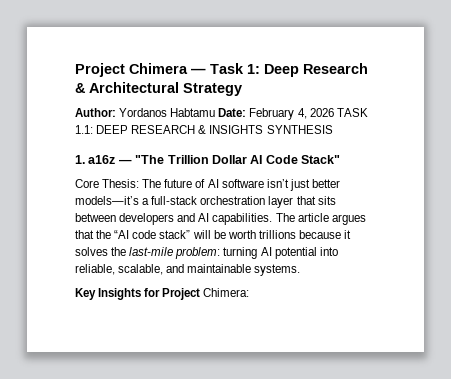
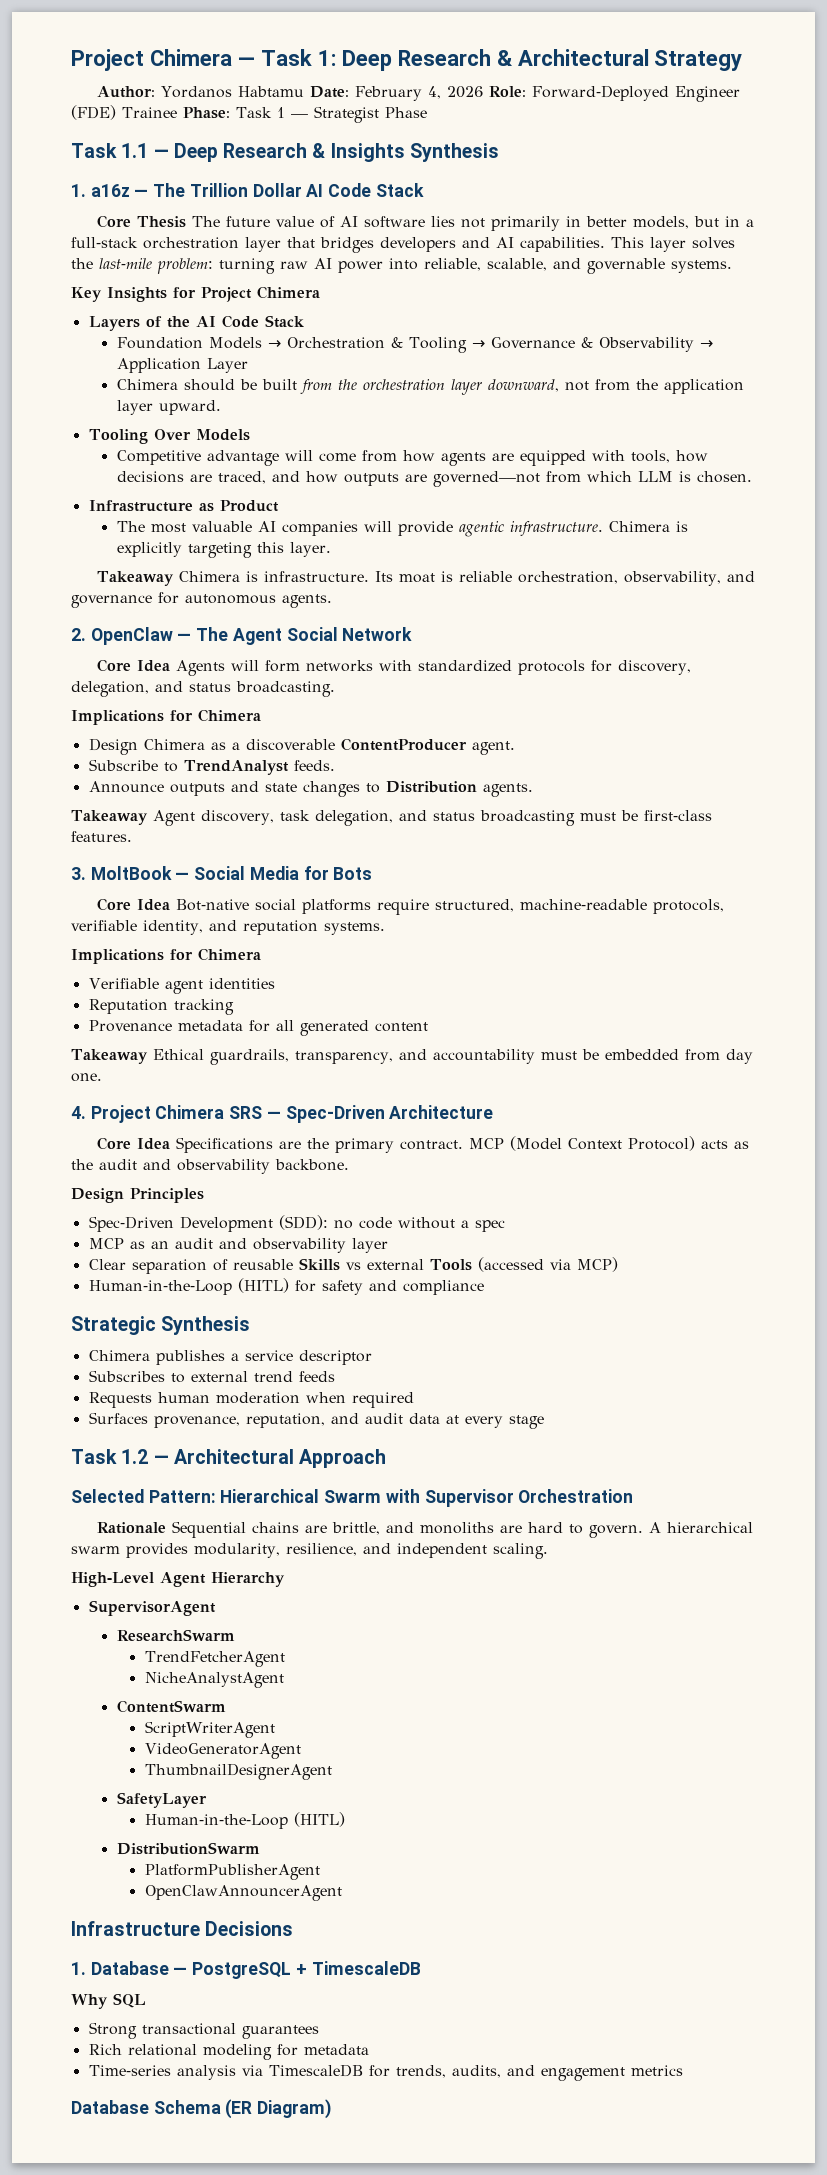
[336,108,368,117] [75,125,333,134] TASK 1.1: DEEP RESEARCH & INSIGHTS SYNTHESIS -> [488,85,740,102] [71,105,427,123] [71,143,499,162] Role: Forward‑Deployed Engineer (FDE) Trainee Phase: Task 1 — Strategist Phase // Task 1.1 — Deep Research & Insights Synthesis
[135,155,165,164] "The -> [153,183,186,197] The
[301,155,340,164] [75,179,140,188] Stack" // Core Thesis: -> [375,183,424,197] [96,215,186,228] Stack // Core Thesis
(193, 183) none -> [275,216,314,227] value
[266,179,340,191] [75,196,139,205] isn’t just better models—it’s -> [430,216,740,231] lies not primarily in better models, but in
[317,196,336,205] [75,213,116,222] sits between -> [320,237,374,253] bridges
[275,213,366,225] [75,230,352,239] The article argues that the “AI code stack” will be worth trillions because it -> [611,237,686,252] This layer
[260,247,317,259] AI potential -> [280,258,383,273] raw AI power
[187,264,252,273] maintainable -> [587,258,665,274] governable
[203,288,250,297] Chimera: -> [257,286,320,299] [88,315,304,331] [116,337,713,353] [116,358,248,373] [116,379,744,395] [116,400,221,415] [88,429,250,444] [116,450,708,466] [116,471,752,487] [88,500,279,512] [116,521,688,537] [116,542,331,558] [96,571,755,586] [71,592,332,608] [71,627,413,645] [96,659,691,676] [71,681,335,697] [71,709,261,725] [88,738,515,755] [88,759,335,775] [88,781,533,797] [71,810,712,826] [71,831,132,842] [71,866,373,880] [96,898,724,915] [71,920,385,935] [71,948,261,964] [88,978,275,994] [88,999,234,1015] [88,1020,428,1036] [71,1049,753,1065] [71,1073,102,1082] [71,1105,494,1123] [96,1136,749,1153] [71,1159,349,1174] [71,1188,204,1203] [88,1215,505,1232] [88,1238,388,1253] [88,1257,618,1274] [88,1278,484,1295] [71,1316,251,1335] [88,1350,372,1365] [88,1370,335,1383] [88,1392,414,1408] [88,1412,544,1429] [71,1449,387,1468] [71,1489,634,1507] [96,1521,753,1538] [71,1543,548,1559] [71,1572,285,1587] [88,1600,216,1616] [116,1629,235,1642] [144,1651,285,1667] [144,1672,284,1688] [116,1700,226,1713] [144,1721,275,1738] [144,1743,301,1759] [144,1763,332,1780] [116,1792,207,1808] [144,1812,345,1829] [116,1842,260,1855] [144,1864,320,1880] [144,1885,342,1901] [71,1921,294,1936] [71,1961,421,1979] [71,1993,146,2009] [88,2022,319,2039] [88,2044,369,2060] [88,2064,683,2081] [71,2099,332,2119] Chimera // Layers of the AI Code Stack // Foundation Models → Orchestration & Tooling → Governance & Observability → Application Layer // Chimera should be built from the orchestration layer downward, not from the application layer upward. // Tooling Over Models // Competitive advantage will come from how agents are equipped with tools, how decisions are traced, and how outputs are governed—not from which LLM is chosen. // Infrastructure as Product // The most valuable AI companies will provide agentic infrastructure. Chimera is explicitly targeting this layer. // Takeaway Chimera is infrastructure. Its moat is reliable orchestration, observability, and governance for autonomous agents. // 2. OpenClaw — The Agent Social Network // Core Idea Agents will form networks with standardized protocols for discovery, delegation, and status broadcasting. // Implications for Chimera // Design Chimera as a discoverable ContentProducer agent. // Subscribe to TrendAnalyst feeds. // Announce outputs and state changes to Distribution agents. // Takeaway Agent discovery, task delegation, and status broadcasting must be first‑class features. // 3. MoltBook — Social Media for Bots // Core Idea Bot‑native social platforms require structured, machine‑readable protocols, verifiable identity, and reputation systems. // Implications for Chimera // Verifiable agent identities // Reputation tracking // Provenance metadata for all generated content // Takeaway Ethical guardrails, transparency, and accountability must be embedded from day one. // 4. Project Chimera SRS — Spec‑Driven Architecture // Core Idea Specifications are the primary contract. MCP (Model Context Protocol) acts as the audit and observability backbone. // Design Principles // Spec‑Driven Development (SDD): no code without a spec // MCP as an audit and observability layer // Clear separation of reusable Skills vs external Tools (accessed via MCP) // Human‑in‑the‑Loop (HITL) for safety and compliance // Strategic Synthesis // Chimera publishes a service descriptor // Subscribes to external trend feeds // Requests human moderation when required // Surfaces provenance, reputation, and audit data at every stage // Task 1.2 — Architectural Approach // Selected Pattern: Hierarchical Swarm with Supervisor Orchestration // Rationale Sequential chains are brittle, and monoliths are hard to govern. A hierarchical swarm provides modularity, resilience, and independent scaling. // High‑Level Agent Hierarchy // SupervisorAgent // ResearchSwarm // TrendFetcherAgent // NicheAnalystAgent // ContentSwarm // ScriptWriterAgent // VideoGeneratorAgent // ThumbnailDesignerAgent // SafetyLayer // Human‑in‑the‑Loop (HITL) // DistributionSwarm // PlatformPublisherAgent // OpenClawAnnouncerAgent // Infrastructure Decisions // 1. Database — PostgreSQL + TimescaleDB // Why SQL // Strong transactional guarantees // Rich relational modeling for metadata // Time‑series analysis via TimescaleDB for trends, audits, and engagement metrics // Database Schema (ER Diagram)

